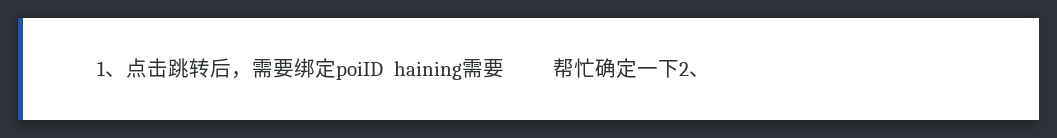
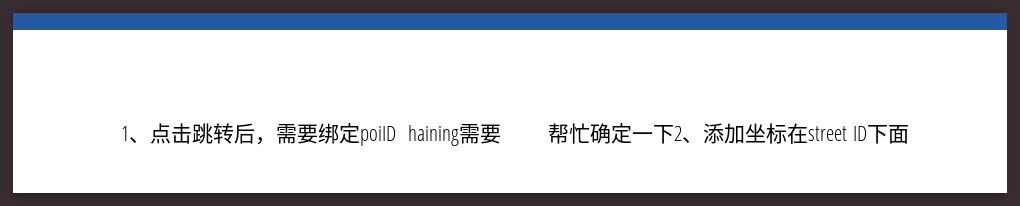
(710, 74) none -> [703,123,909,144] 添加坐标在street ID下面

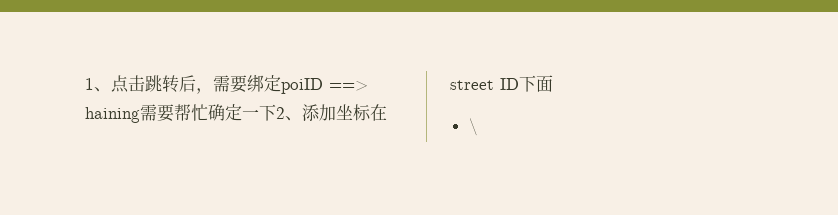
(396, 136) none -> [329,81,368,91] ==>
(909, 134) none -> [468,118,478,136] // \

